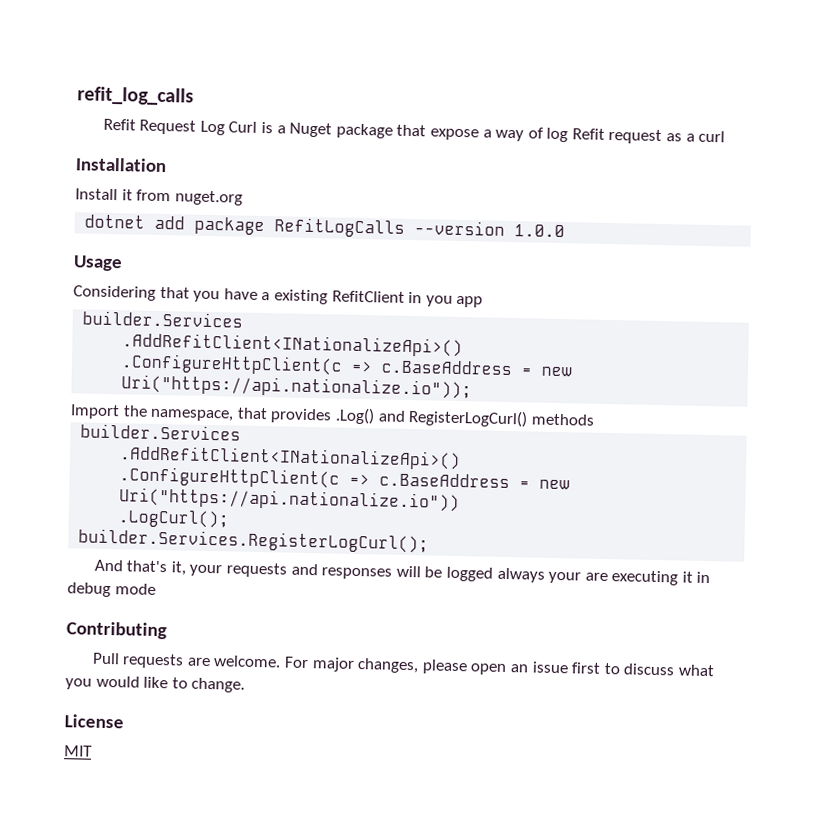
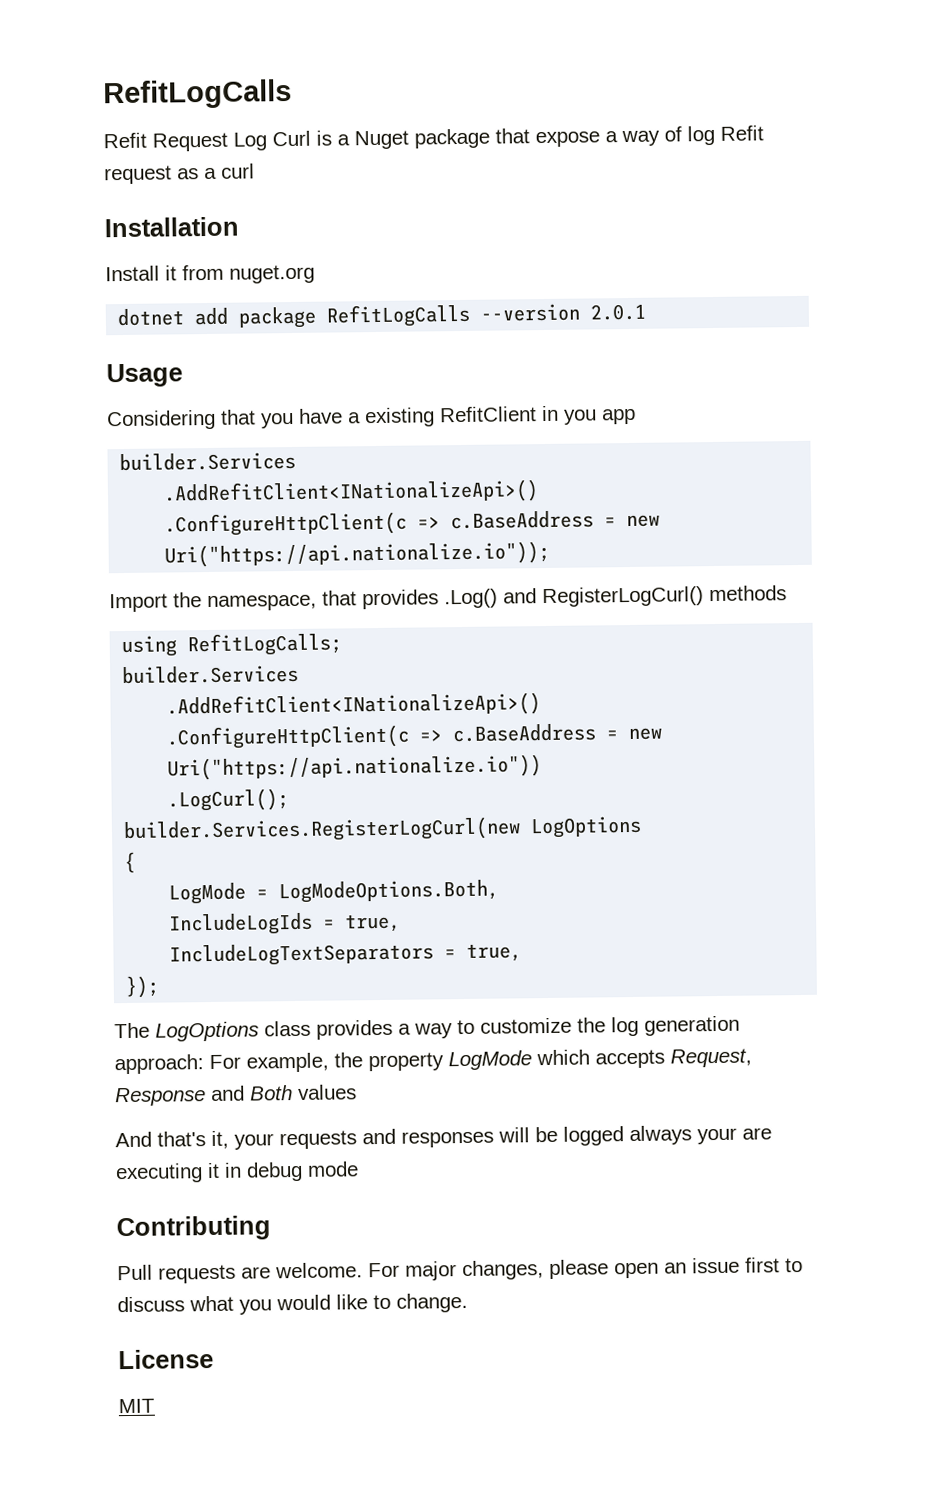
[77,86,194,106] refit_log_calls -> [103,78,292,110] RefitLogCalls
[514,224,566,238] 1.0.0 -> [590,303,647,321] 2.0.1
(595, 419) none -> [121,632,343,658] // using RefitLogCalls;
[78,528,430,554] builder.Services.RegisterLogCurl(); -> [123,815,643,844] [124,851,137,874] [168,879,500,905] [168,912,402,936] [169,942,523,967] [125,975,160,999] [114,1015,740,1042] [114,1048,752,1075] [115,1084,357,1107] builder.Services.RegisterLogCurl(new LogOptions // { // LogMode = LogModeOptions.Both, // IncludeLogIds = true, // IncludeLogTextSeparators = true, // }); // The LogOptions class provides a way to customize the log generation approach: For example, the property LogMode which accepts Request, Response and Both values

